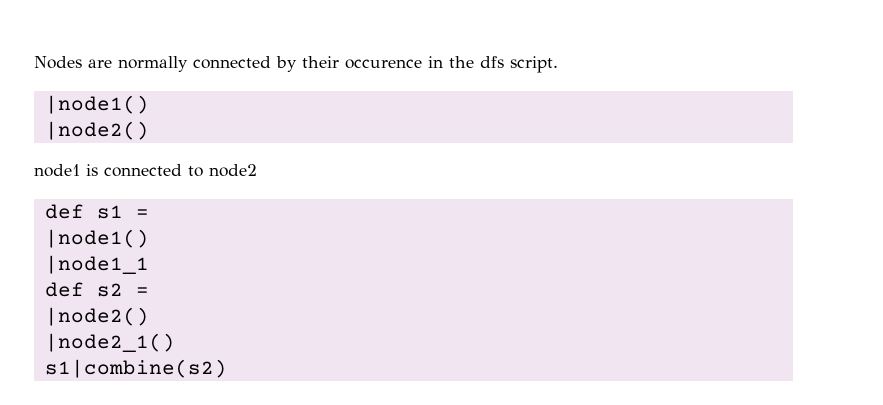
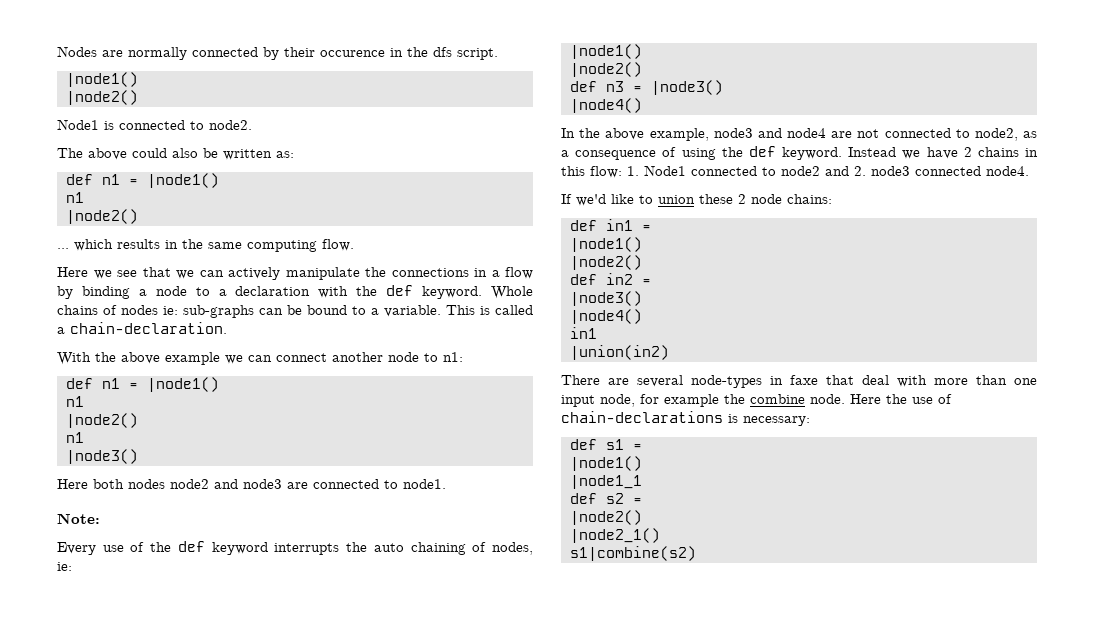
[34,164,80,177] node1 -> [57,119,99,130] Node1
[209,164,257,177] node2 -> [209,120,252,130] [57,148,294,160] [66,173,219,188] [66,192,84,203] [66,209,138,224] [57,239,354,252] [57,267,533,280] [57,285,534,299] [57,305,533,318] [57,322,227,334] [57,352,463,365] [66,377,219,392] [66,396,84,407] [66,413,138,428] [66,432,84,443] [66,449,138,464] [57,479,446,489] [57,513,100,524] [57,541,534,555] [57,562,72,571] [570,44,642,59] [570,62,642,77] [570,80,723,95] [570,98,642,113] [561,128,1037,141] [561,146,1038,160] [561,165,1029,178] [561,194,832,206] [570,219,651,231] [570,237,642,252] [570,255,642,270] [570,273,651,285] [570,291,642,306] [570,309,642,324] [570,327,597,339] [570,345,669,360] [561,375,1037,388] [561,394,952,407] [561,411,810,426] node2. // The above could also be written as: // def n1 = |node1() // n1 // |node2() // ... which results in the same computing flow. // Here we see that we can actively manipulate the connections in a flow by binding a node to a declaration with the def keyword. Whole chains of nodes ie: sub-graphs can be bound to a variable. This is called a chain-declaration. // With the above example we can connect another node to n1: // def n1 = |node1() // n1 // |node2() // n1 // |node3() // Here both nodes node2 and node3 are connected to node1. // Note: // Every use of the def keyword interrupts the auto chaining of nodes, ie: // |node1() // |node2() // def n3 = |node3() // |node4() // In the above example, node3 and node4 are not connected to node2, as a consequence of using the def keyword. Instead we have 2 chains in this flow: 1. Node1 connected to node2 and 2. node3 connected node4. // If we'd like to union these 2 node chains: // def in1 = // |node1() // |node2() // def in2 = // |node3() // |node4() // in1 // |union(in2) // There are several node-types in faxe that deal with more than one input node, for example the combine node. Here the use of chain-declarations is necessary:

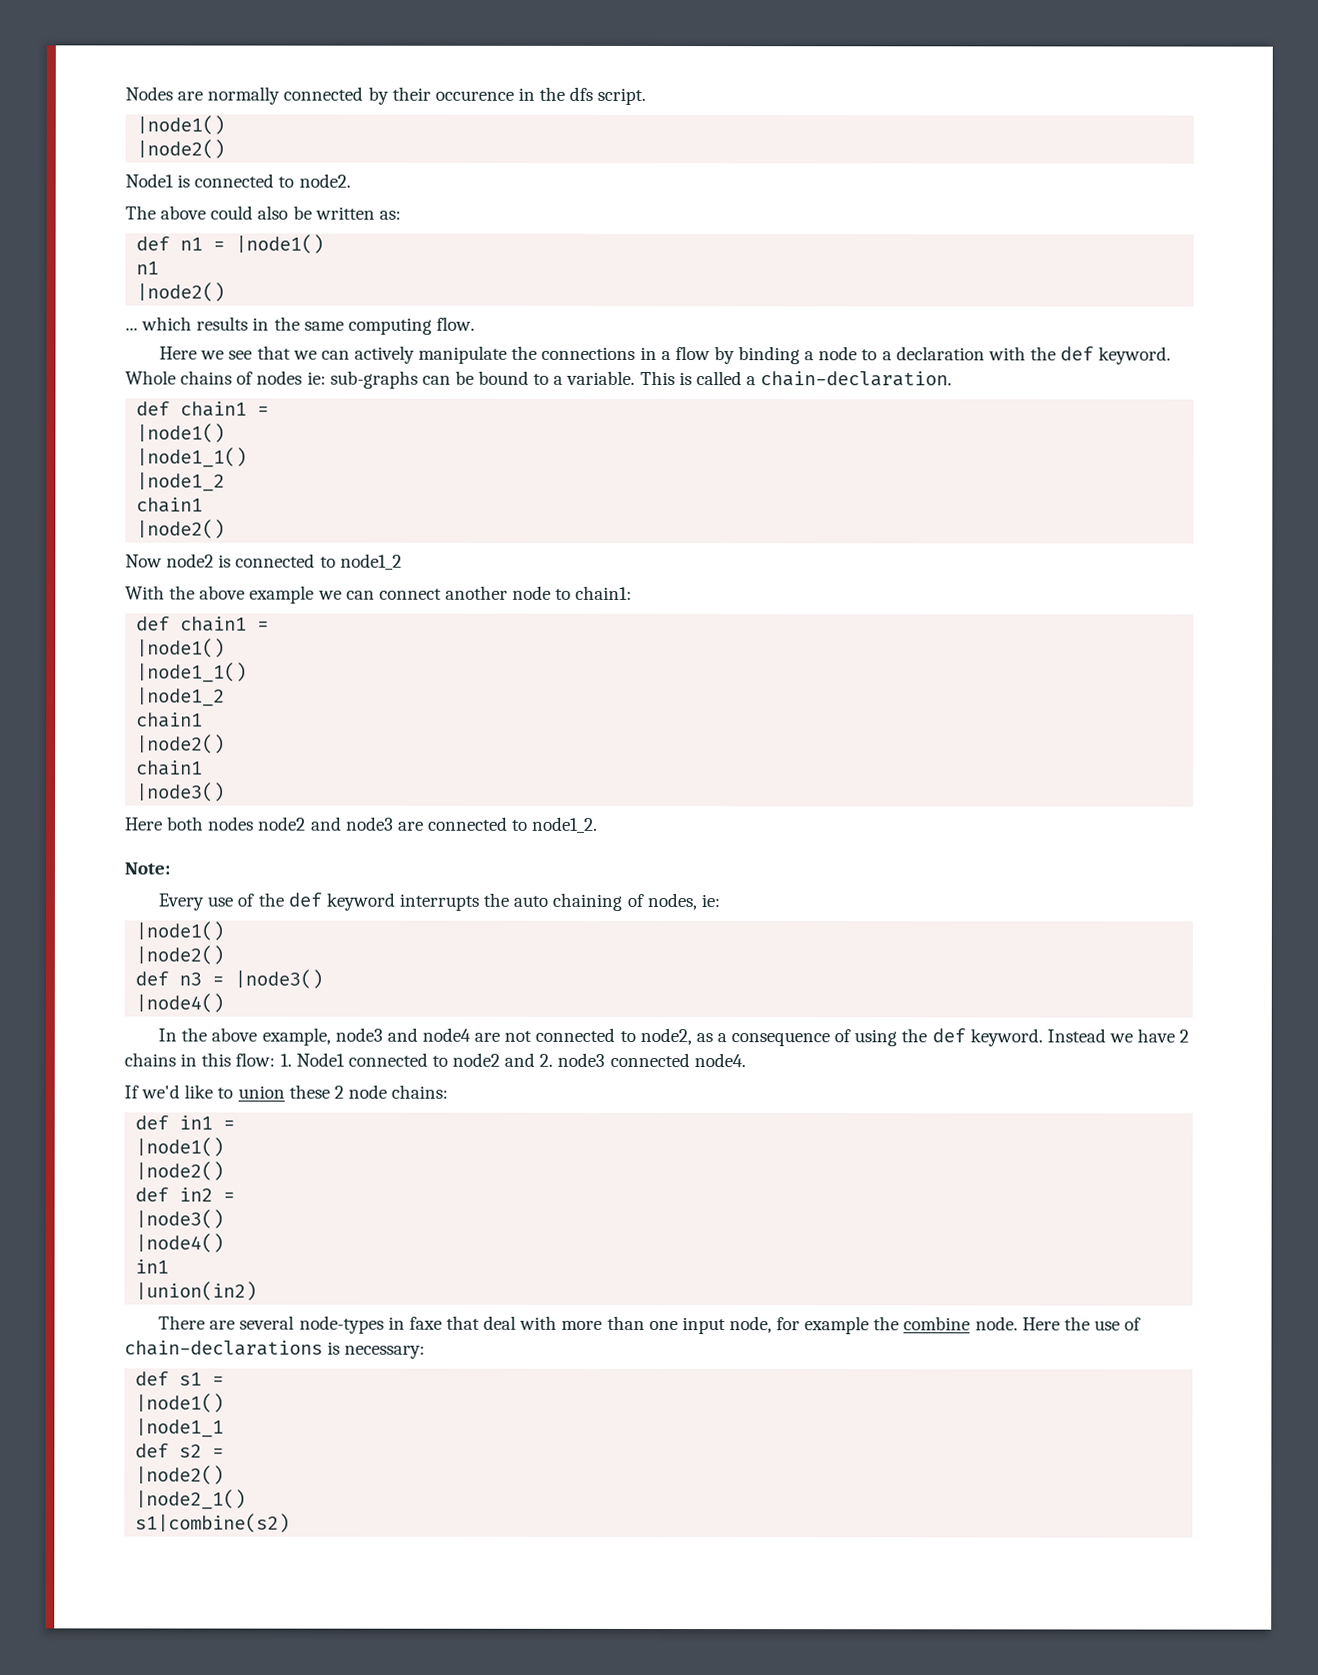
(227, 328) none -> [136,401,270,417] [136,423,226,443] [136,447,248,468] [136,472,226,492] [136,497,204,513] [136,519,226,539] [125,553,402,570] // def chain1 = // |node1() // |node1_1() // |node1_2 // chain1 // |node2() // Now node2 is connected to node1_2
[443,352,463,362] [66,377,219,392] [66,396,84,407] [66,413,138,428] [66,432,84,443] n1: // def n1 = |node1() // n1 // |node2() // n1 -> [575,585,633,600] [136,616,270,632] [136,638,226,658] [136,662,248,683] [136,687,226,707] [136,712,204,728] [136,734,226,754] [136,760,204,776] chain1: // def chain1 = // |node1() // |node1_1() // |node1_2 // chain1 // |node2() // chain1
[403,479,446,489] node1. -> [532,816,599,833] node1_2.

